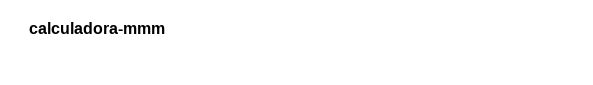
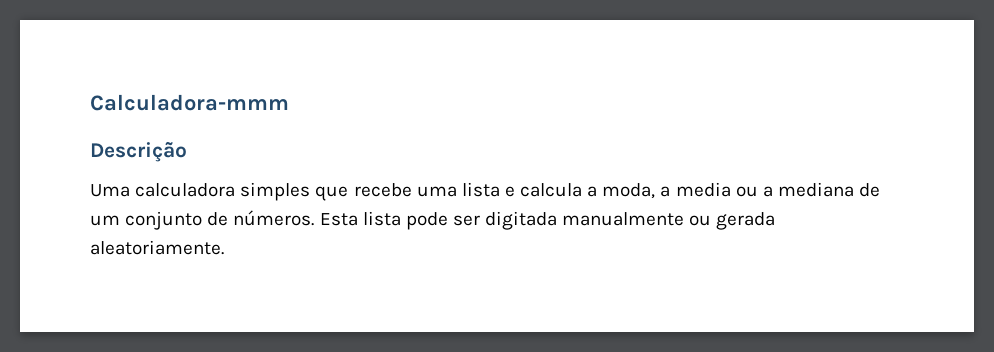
[29,22,165,34] calculadora-mmm -> [90,94,289,111] [90,141,187,162] [90,182,881,201] [90,210,776,230] [90,240,224,255] Calculadora-mmm // Descrição // Uma calculadora simples que recebe uma lista e calcula a moda, a media ou a mediana de um conjunto de números. Esta lista pode ser digitada manualmente ou gerada aleatoriamente.

